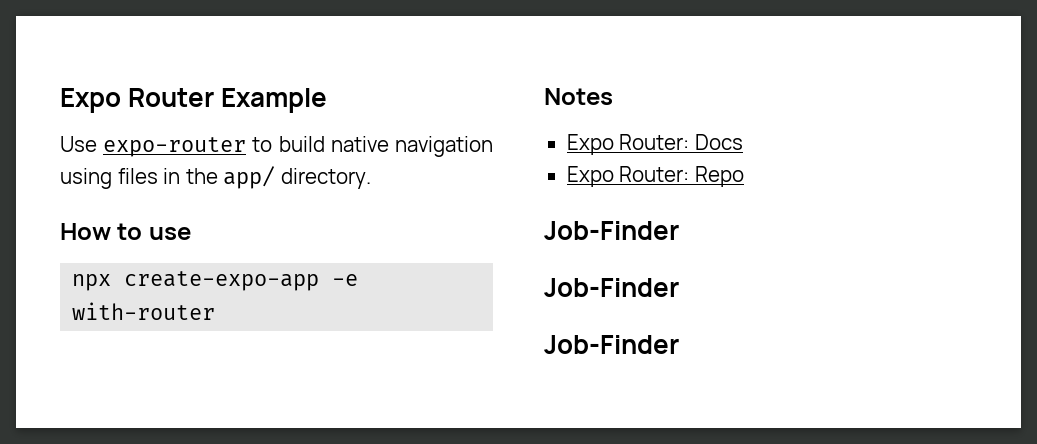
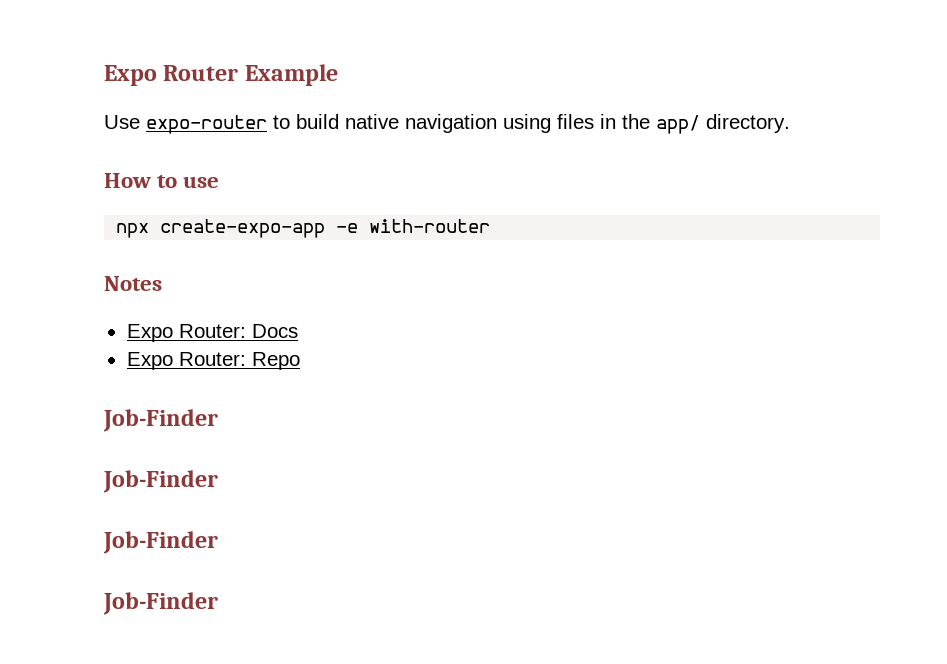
(679, 344) none -> [103,592,218,615] // Job-Finder

